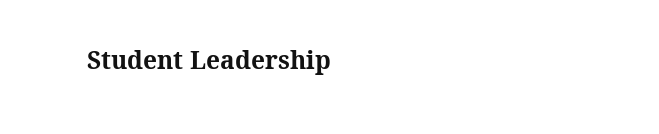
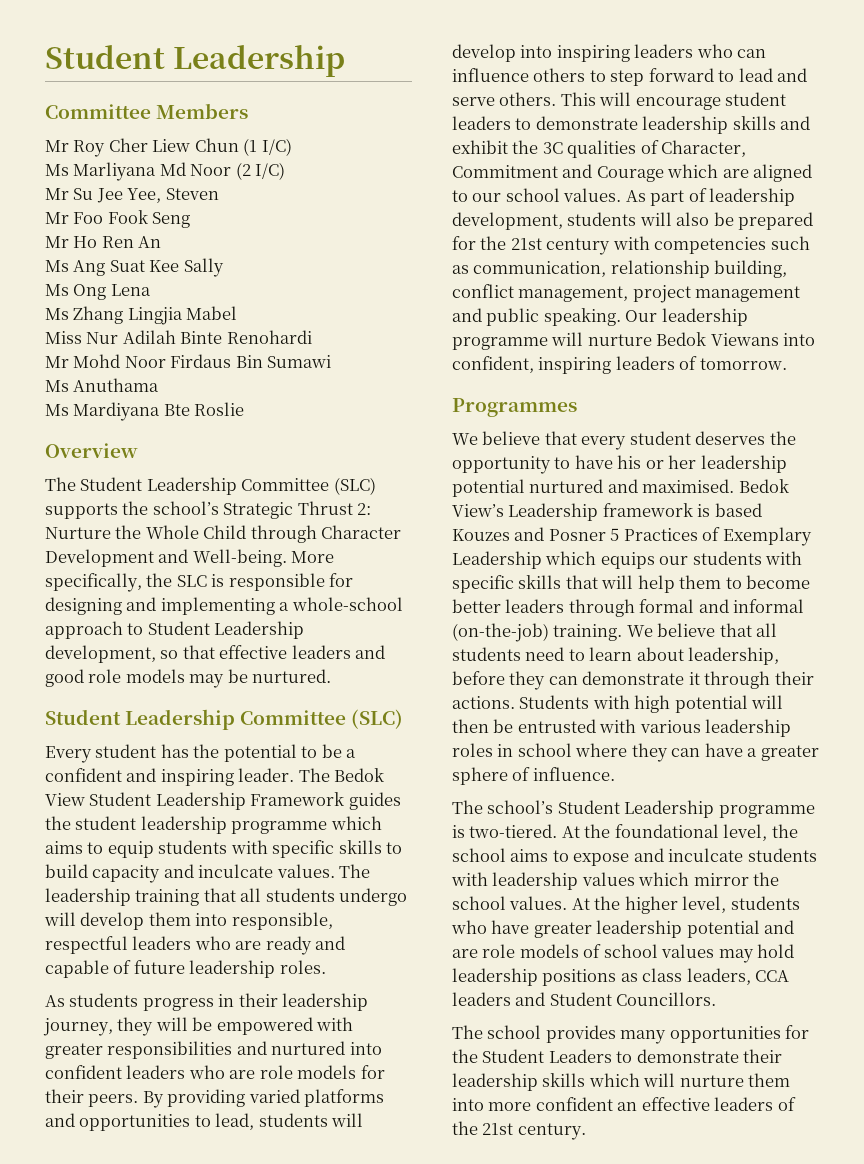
[87,50,331,75] Student Leadership -> [45,44,346,77] [45,103,249,119] [45,138,292,157] [45,162,286,181] [45,188,219,203] [45,210,191,228] [45,236,162,248] [45,258,224,277] [45,284,151,300] [45,306,238,325] [45,330,312,344] [45,354,332,368] [45,378,160,392] [45,402,245,421] [45,443,138,458] [45,477,376,495] [45,501,372,519] [45,525,402,543] [45,549,335,567] [45,573,354,592] [45,597,403,615] [45,621,305,639] [45,645,386,663] [45,669,332,688] [45,709,404,730] [45,744,357,763] [45,768,385,786] [45,792,401,810] [45,816,382,834] [45,840,403,858] [45,864,371,883] [45,888,408,906] [44,912,333,930] [45,936,346,955] [45,960,326,978] [45,993,369,1011] [43,1017,354,1036] [45,1041,382,1059] [45,1065,385,1079] [45,1089,385,1108] [45,1113,364,1131] [452,44,767,62] [452,68,808,86] [452,92,787,110] [452,116,811,134] [452,140,747,158] [452,164,813,182] [452,188,796,206] [452,212,814,230] [452,236,810,255] [452,260,788,278] [452,284,801,303] [452,308,748,326] [452,332,816,350] [452,356,787,374] [452,398,577,417] [452,431,796,450] [452,455,787,474] [452,479,789,497] [452,503,762,521] [452,527,812,546] [452,551,803,569] [452,575,811,593] [452,599,805,617] [452,623,778,642] [452,647,780,665] [452,671,814,690] [452,695,784,713] [452,719,792,737] [452,743,819,762] [452,767,615,785] [452,800,815,818] [452,824,798,841] [452,848,817,866] [451,872,780,890] [452,896,800,914] [451,920,795,938] [452,944,795,963] [452,968,790,986] [452,992,717,1006] [452,1025,810,1044] [452,1049,783,1063] [452,1073,791,1091] [452,1097,796,1111] [452,1121,586,1140] Student Leadership // Committee Members // Mr Roy Cher Liew Chun (1 I/C) // Ms Marliyana Md Noor (2 I/C) // Mr Su Jee Yee, Steven // Mr Foo Fook Seng // Mr Ho Ren An // Ms Ang Suat Kee Sally // Ms Ong Lena // Ms Zhang Lingjia Mabel // Miss Nur Adilah Binte Renohardi // Mr Mohd Noor Firdaus Bin Sumawi // Ms Anuthama // Ms Mardiyana Bte Roslie // Overview // The Student Leadership Committee (SLC) supports the school’s Strategic Thrust 2: Nurture the Whole Child through Character Development and Well-being. More specifically, the SLC is responsible for designing and implementing a whole-school approach to Student Leadership development, so that effective leaders and good role models may be nurtured. // Student Leadership Committee (SLC) // Every student has the potential to be a confident and inspiring leader. The Bedok View Student Leadership Framework guides the student leadership programme which aims to equip students with specific skills to build capacity and inculcate values. The leadership training that all students undergo will develop them into responsible, respectful leaders who are ready and capable of future leadership roles. // As students progress in their leadership journey, they will be empowered with greater responsibilities and nurtured into confident leaders who are role models for their peers. By providing varied platforms and opportunities to lead, students will develop into inspiring leaders who can influence others to step forward to lead and serve others. This will encourage student leaders to demonstrate leadership skills and exhibit the 3C qualities of Character, Commitment and Courage which are aligned to our school values. As part of leadership development, students will also be prepared for the 21st century with competencies such as communication, relationship building, conflict management, project management and public speaking. Our leadership programme will nurture Bedok Viewans into confident, inspiring leaders of tomorrow. // Programmes // We believe that every student deserves the opportunity to have his or her leadership potential nurtured and maximised. Bedok View’s Leadership framework is based Kouzes and Posner 5 Practices of Exemplary Leadership which equips our students with specific skills that will help them to become better leaders through formal and informal (on-the-job) training. We believe that all students need to learn about leadership, before they can demonstrate it through their actions. Students with high potential will then be entrusted with various leadership roles in school where they can have a greater sphere of influence. // The school’s Student Leadership programme is two-tiered. At the foundational level, the school aims to expose and inculcate students with leadership values which mirror the school values. At the higher level, students who have greater leadership potential and are role models of school values may hold leadership positions as class leaders, CCA leaders and Student Councillors. // The school provides many opportunities for the Student Leaders to demonstrate their leadership skills which will nurture them into more confident an effective leaders of the 21st century.

